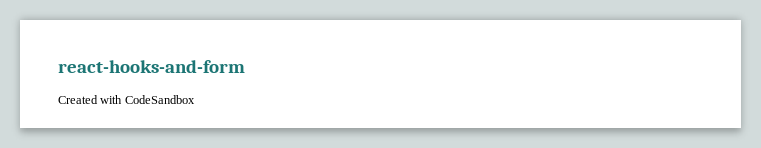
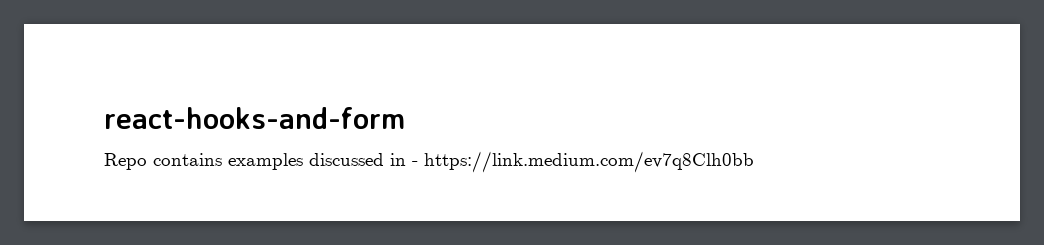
[58,95,195,104] Created with CodeSandbox -> [104,151,754,173] Repo contains examples discussed in - https://link.medium.com/ev7q8Clh0bb

